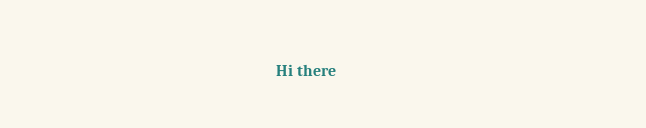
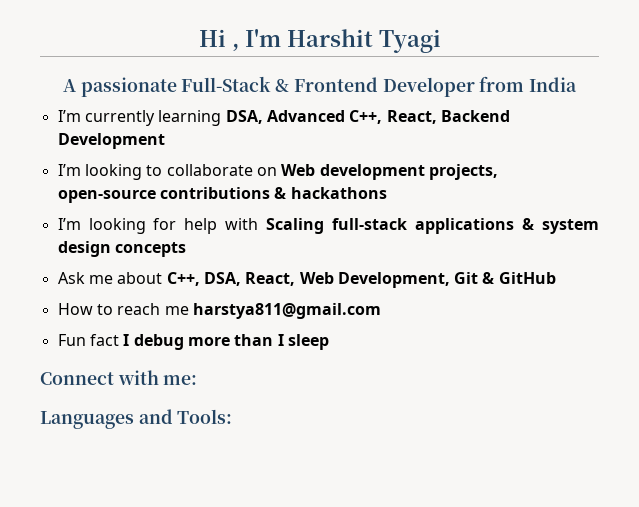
[297,64,337,76] there -> [231,29,441,53] [62,76,578,97] [57,110,510,126] [57,133,165,149] [57,164,498,180] [57,187,387,203] [57,218,599,234] [57,241,186,257] [57,272,556,288] [57,303,381,319] [57,334,329,350] [40,370,198,385] [40,409,233,429] , I'm Harshit Tyagi // A passionate Full-Stack & Frontend Developer from India // I’m currently learning DSA, Advanced C++, React, Backend Development // I’m looking to collaborate on Web development projects, open-source contributions & hackathons // I’m looking for help with Scaling full-stack applications & system design concepts // Ask me about C++, DSA, React, Web Development, Git & GitHub // How to reach me harstya811@gmail.com // Fun fact I debug more than I sleep // Connect with me: // Languages and Tools:

